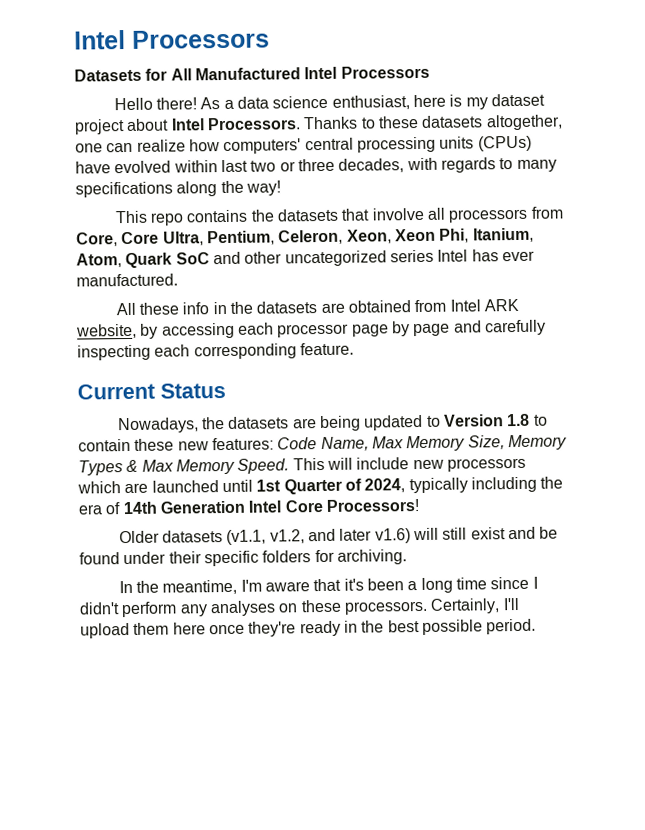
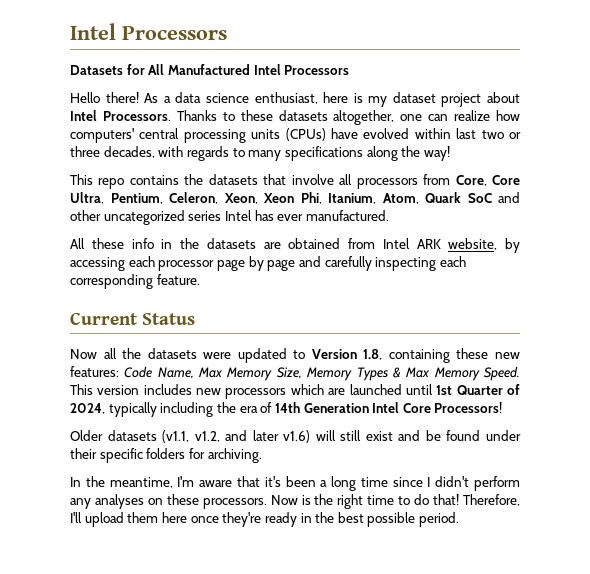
[117,413,548,434] [78,438,131,452] Nowadays, the datasets are being updated to Version 1.8 to contain -> [70,348,450,363] Now all the datasets were updated to Version 1.8, containing
[326,457,410,470] will include -> [97,384,192,395] version includes
[430,598,501,614] Certainly, -> [270,494,520,509] Now is the right time to do that! Therefore,

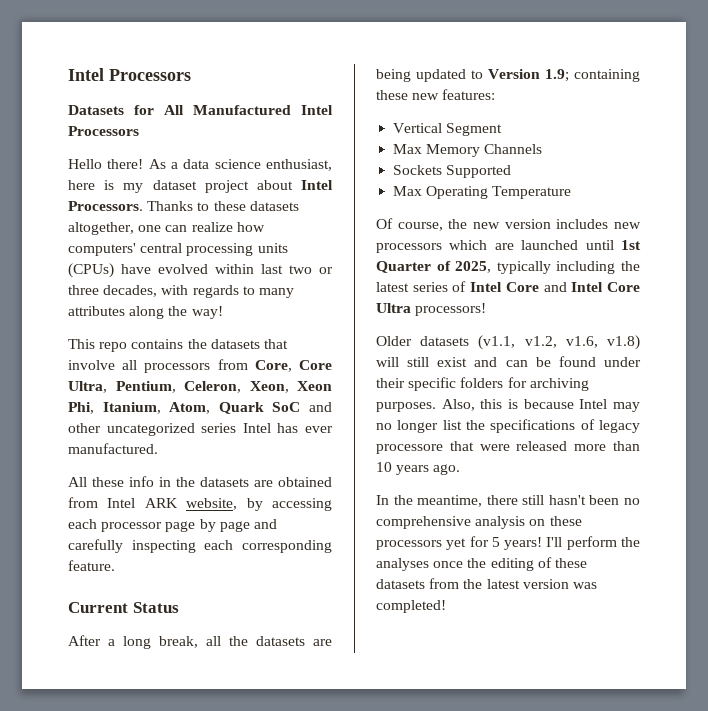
[284,146,363,161] specifications -> [68,306,125,316] attributes
[70,349,97,359] Now -> [68,635,198,649] After a long break,
[203,352,232,359] were -> [313,639,332,646] [376,69,411,82] are being
[363,349,383,360] 1.8, -> [545,69,569,82] 1.9;
[124,366,520,381] [70,384,93,395] Code Name, Max Memory Size, Memory Types & Max Memory Speed. This -> [393,123,503,136] [393,144,543,157] [393,165,512,178] [393,186,572,199] [376,218,500,231] // Vertical Segment // Max Memory Channels // Sockets Supported // Max Operating Temperature // Of course, the new
[70,403,105,414] 2024, -> [455,261,492,273] 2025,
[239,402,503,413] era of 14th Generation Intel Core Processors! -> [376,281,640,292] [376,303,487,316] latest series of Intel Core and Intel Core Ultra processors!
[225,430,311,443] and later v1.6) -> [565,335,640,350] v1.6, v1.8)
(421, 435) none -> [505,360,528,367] can
[207,448,262,463] [70,476,520,491] [70,494,520,509] [70,512,460,527] archiving. // In the meantime, I'm aware that it's been a long time since I didn't perform any analyses on these processors. Now is the right time to do that! Therefore, I'll upload them here once they're ready in the best possible period. -> [529,378,589,391] [376,399,640,412] [376,419,640,433] [376,441,640,454] [376,462,461,475] [376,495,640,507] [376,516,582,529] [376,536,640,550] [376,557,587,571] [376,578,597,589] [376,600,446,613] archiving purposes. Also, this is because Intel may no longer list the specifications of legacy processore that were released more than 10 years ago. // In the meantime, there still hasn't been no comprehensive analysis on these processors yet for 5 years! I'll perform the analyses once the editing of these datasets from the latest version was completed!

